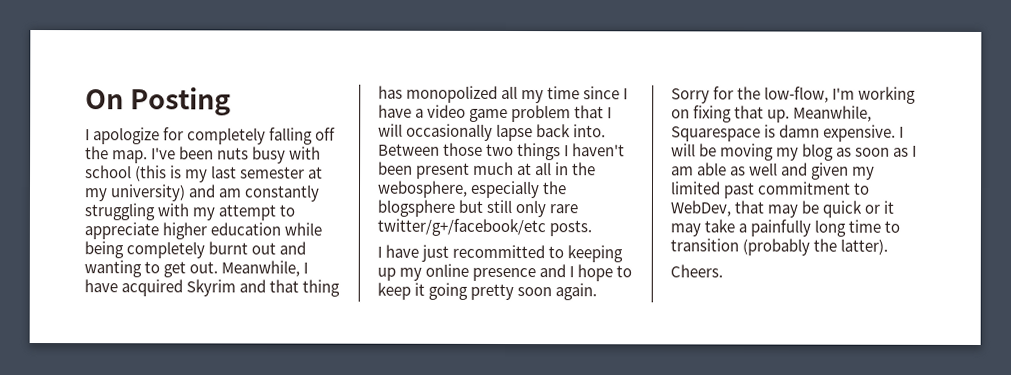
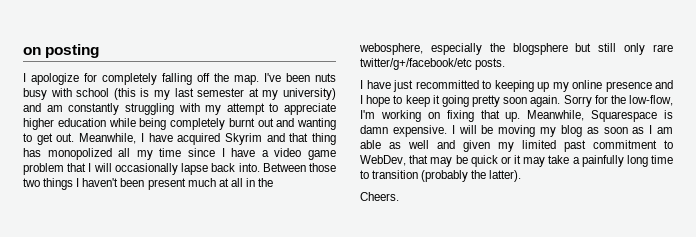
[85,87,232,116] On Posting -> [23,44,100,58] on posting

